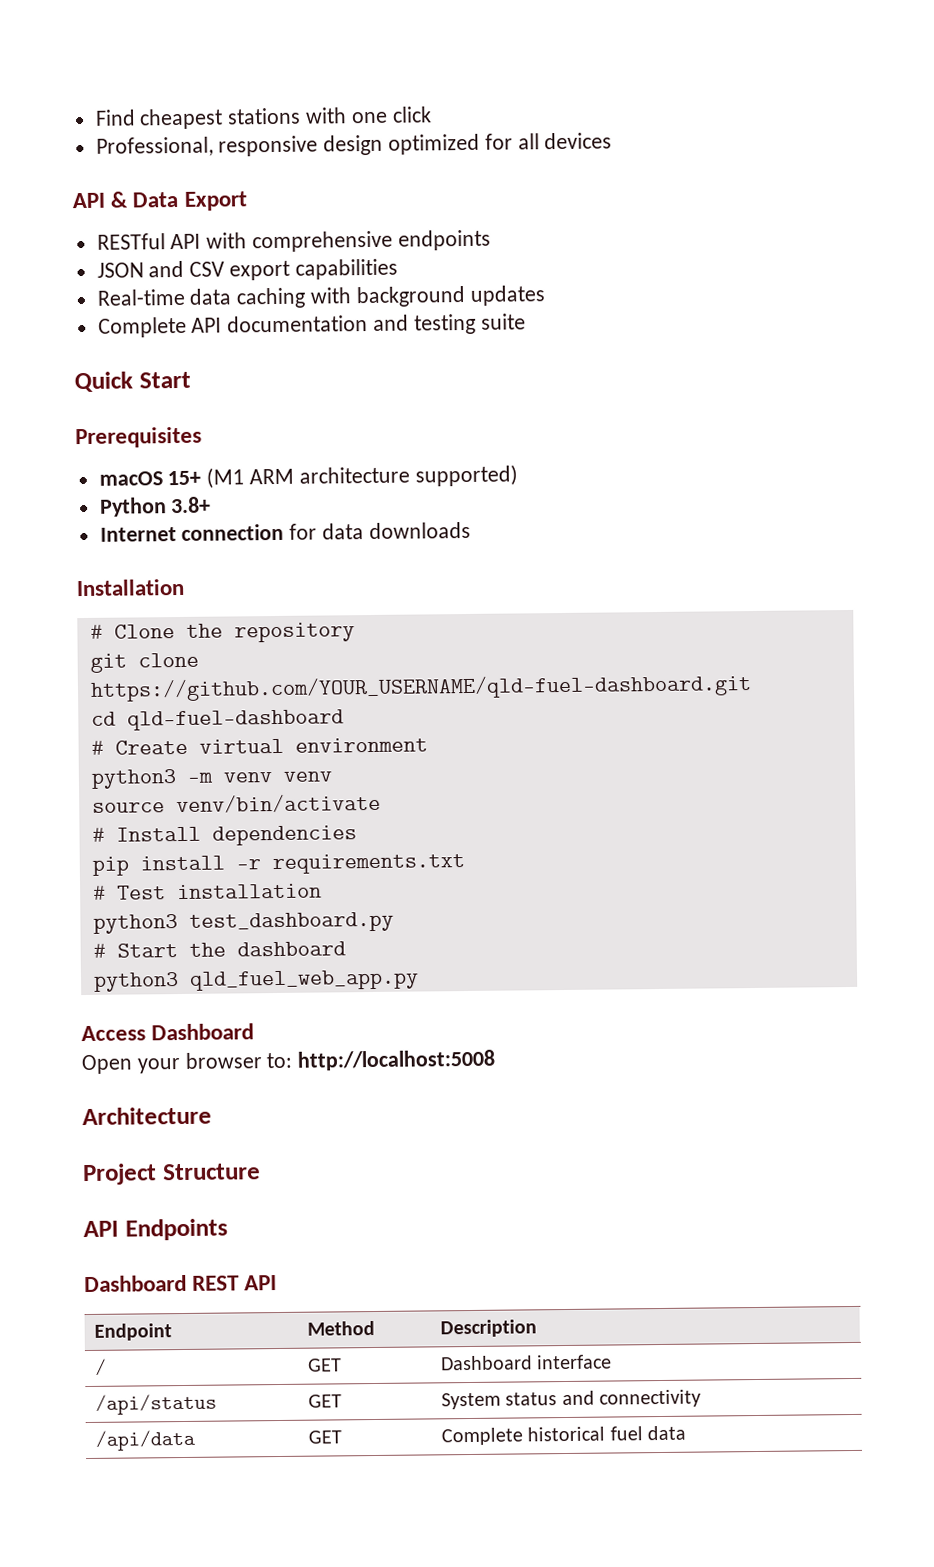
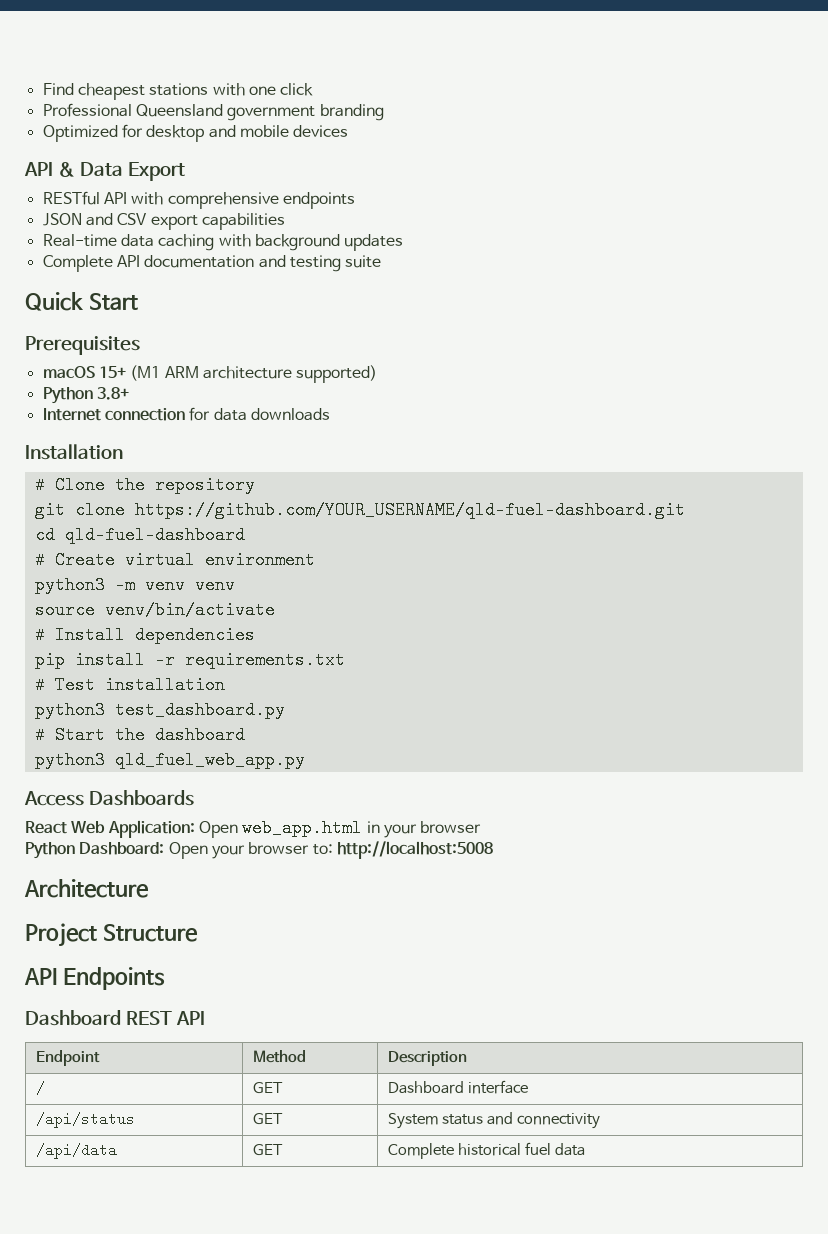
[95,133,540,157] Professional, responsive design optimized for all -> [42,103,384,121] [42,124,289,142] Professional Queensland government branding // Optimized for desktop and mobile
[151,1023,255,1041] Dashboard // -> [88,790,194,806] [25,819,482,838] [25,842,165,859] Dashboards // React Web Application: Open web_app.html in your browser // Python Dashboard:

